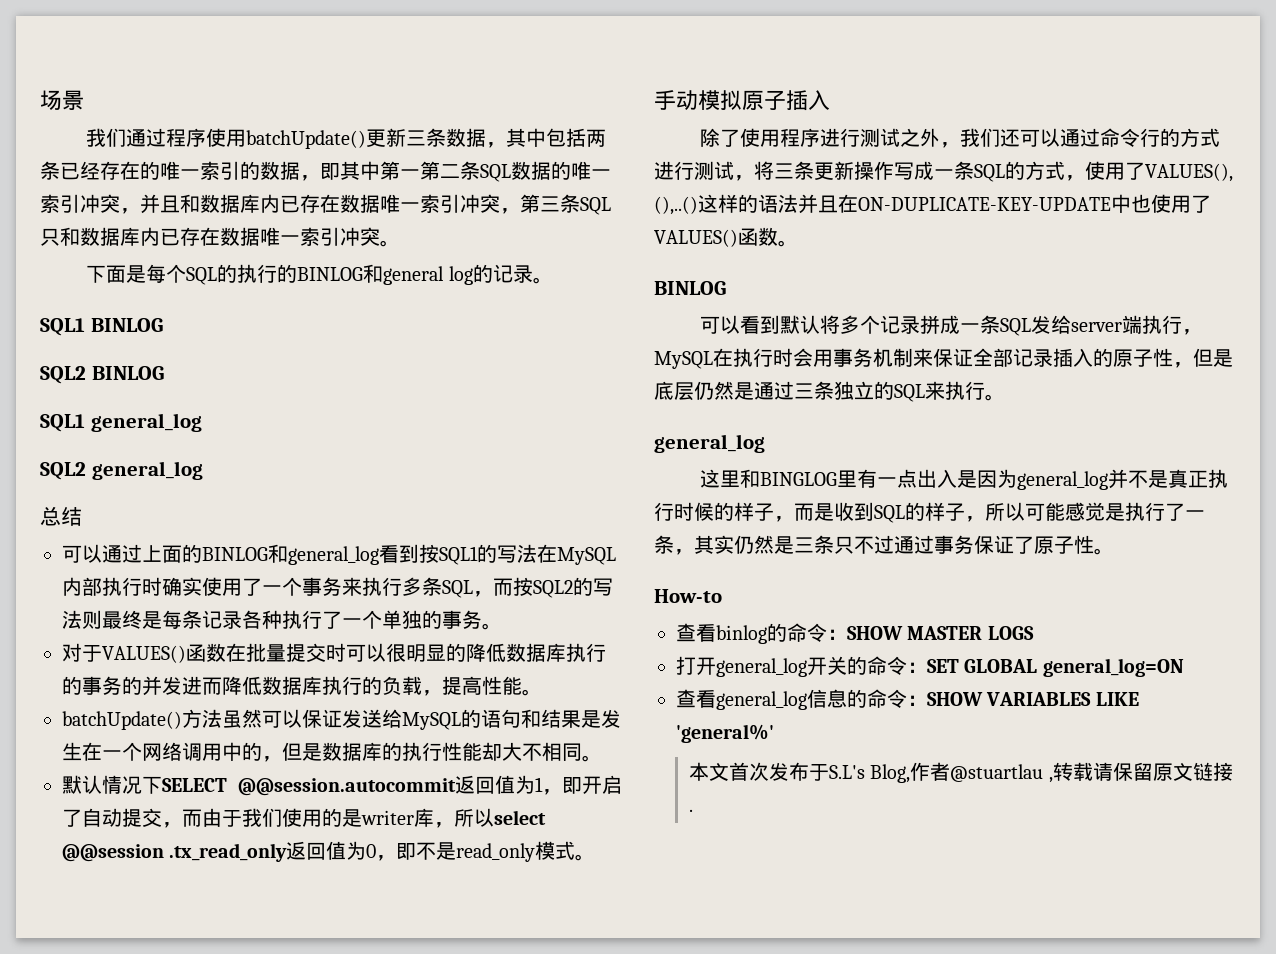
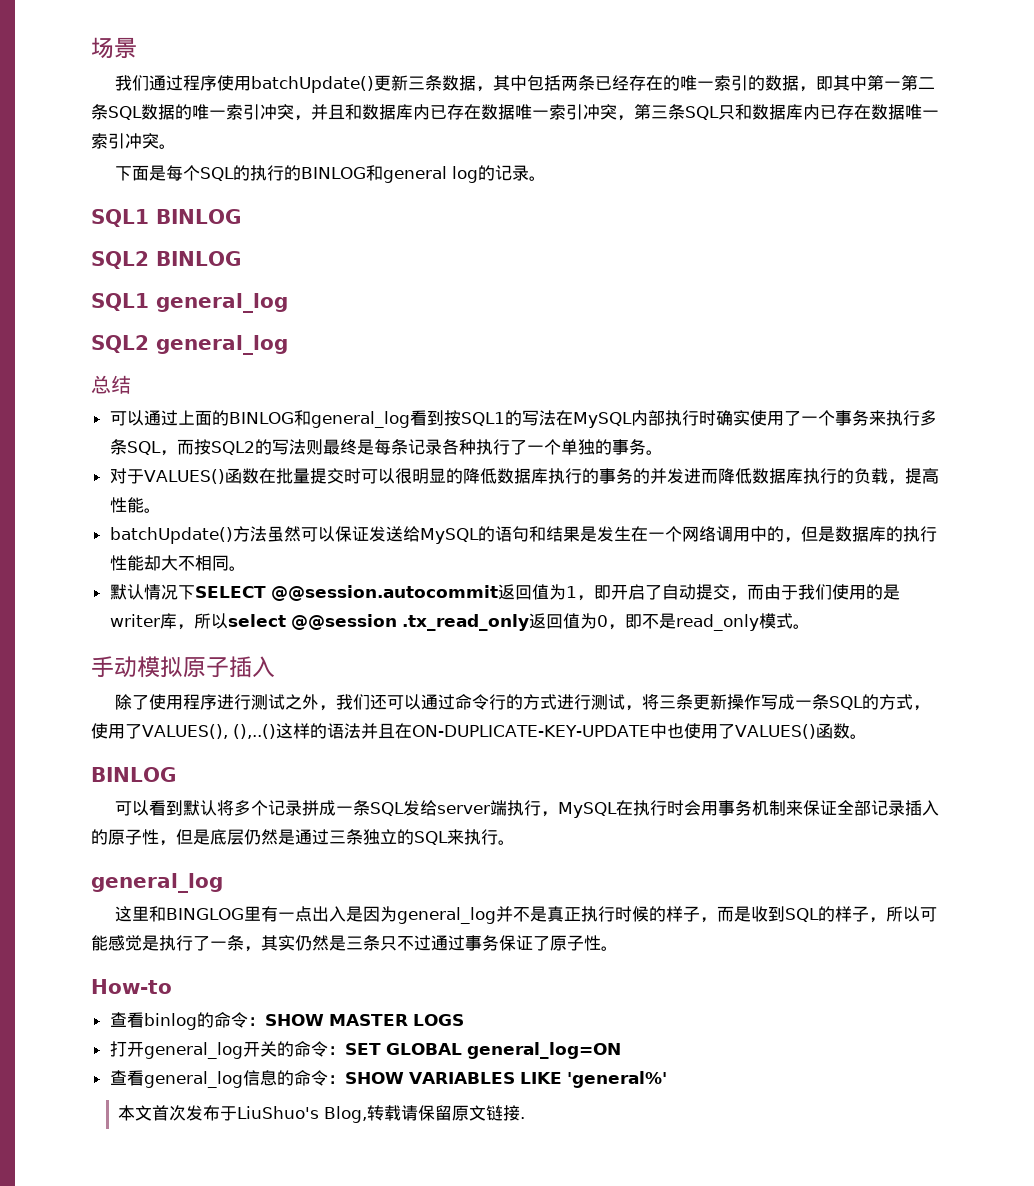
[829,762,1053,783] S.L's Blog,作者@stuartlau , -> [236,1106,367,1123] LiuShuo's Blog,

